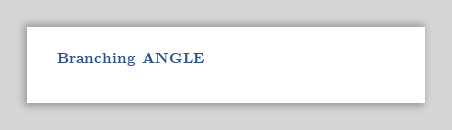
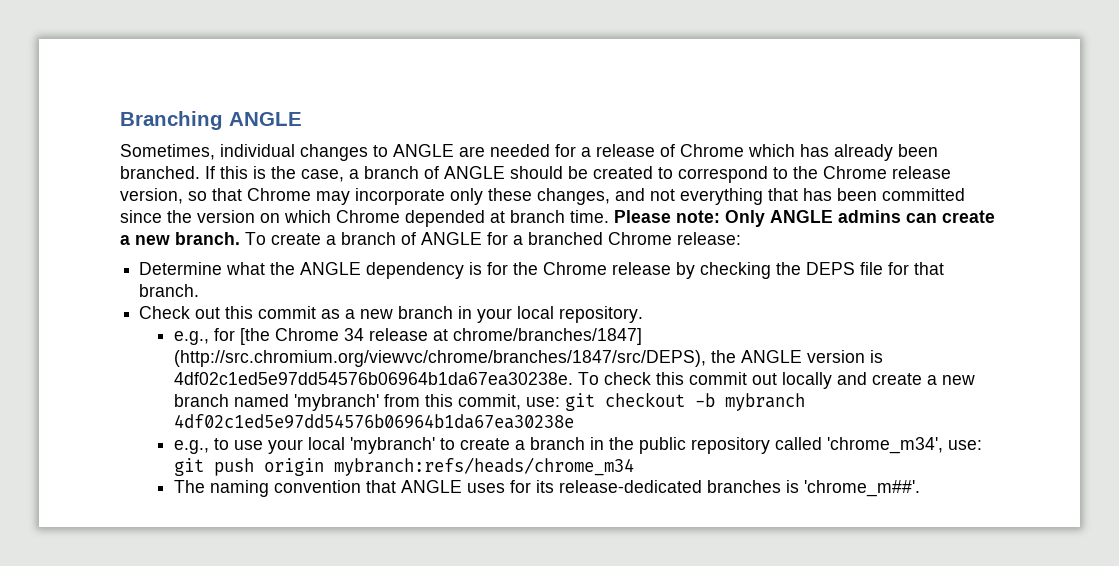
(204, 57) none -> [120,144,938,161] [120,166,951,183] [120,188,965,205] [120,210,995,227] [120,232,741,245] [139,262,945,279] [139,284,200,297] [139,306,644,323] [173,328,642,345] [173,350,883,367] [173,372,975,389] [173,392,805,411] [173,414,574,429] [173,437,982,454] [173,457,634,476] [173,480,920,497] // Sometimes, individual changes to ANGLE are needed for a release of Chrome which has already been branched. If this is the case, a branch of ANGLE should be created to correspond to the Chrome release version, so that Chrome may incorporate only these changes, and not everything that has been committed since the version on which Chrome depended at branch time. Please note: Only ANGLE admins can create a new branch. To create a branch of ANGLE for a branched Chrome release: // Determine what the ANGLE dependency is for the Chrome release by checking the DEPS file for that branch. // Check out this commit as a new branch in your local repository. // e.g., for [the Chrome 34 release at chrome/branches/1847] (http://src.chromium.org/viewvc/chrome/branches/1847/src/DEPS), the ANGLE version is 4df02c1ed5e97dd54576b06964b1da67ea30238e. To check this commit out locally and create a new branch named 'mybranch' from this commit, use: git checkout -b mybranch 4df02c1ed5e97dd54576b06964b1da67ea30238e // e.g., to use your local 'mybranch' to create a branch in the public repository called 'chrome_m34', use: git push origin mybranch:refs/heads/chrome_m34 // The naming convention that ANGLE uses for its release-dedicated branches is 'chrome_m##'.

